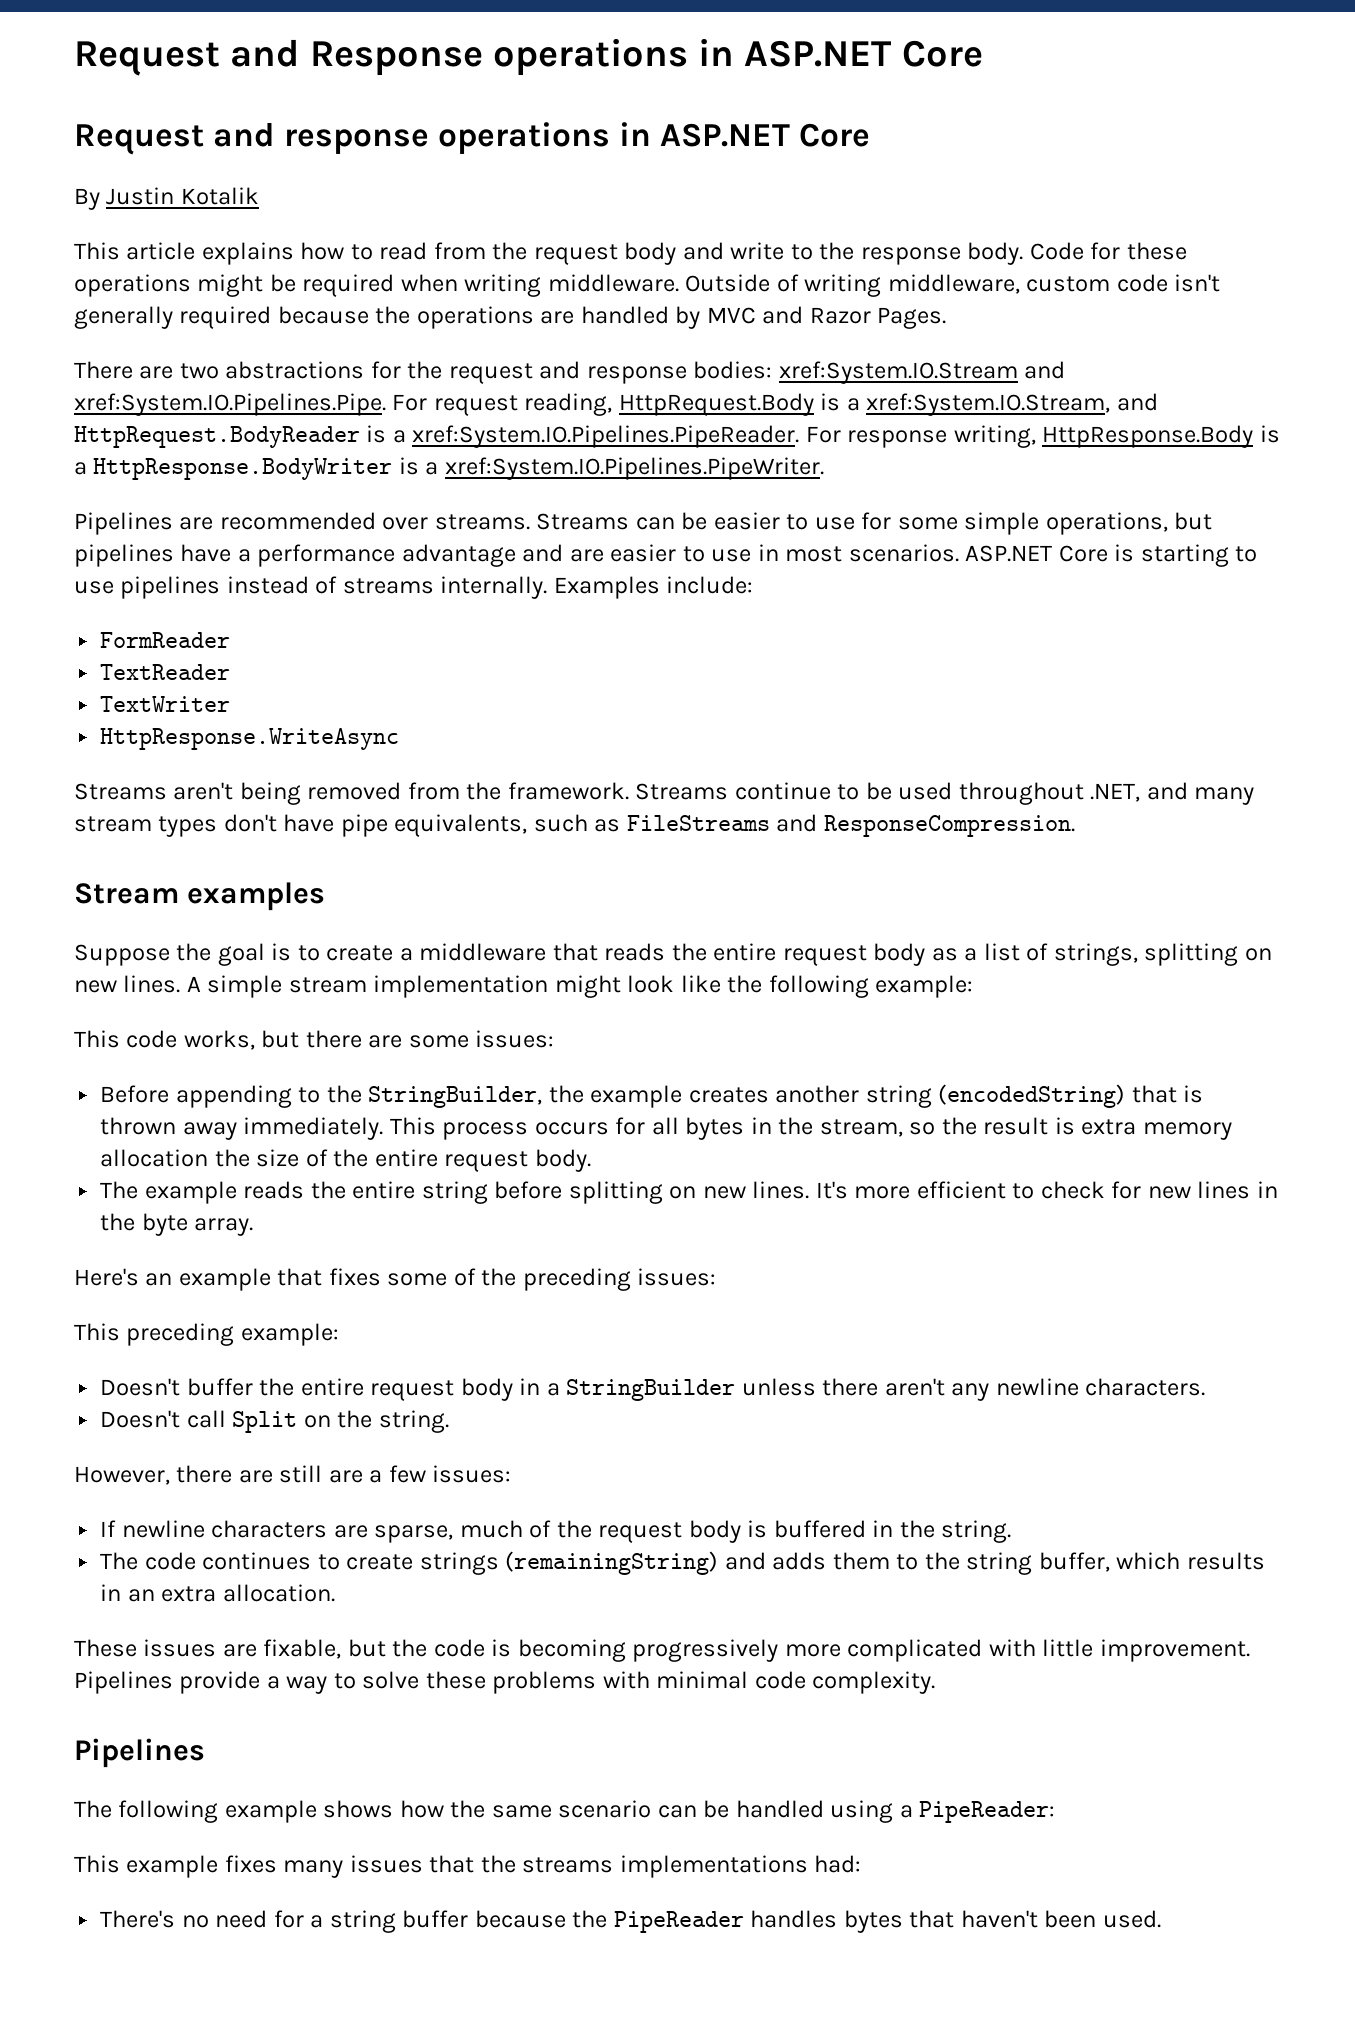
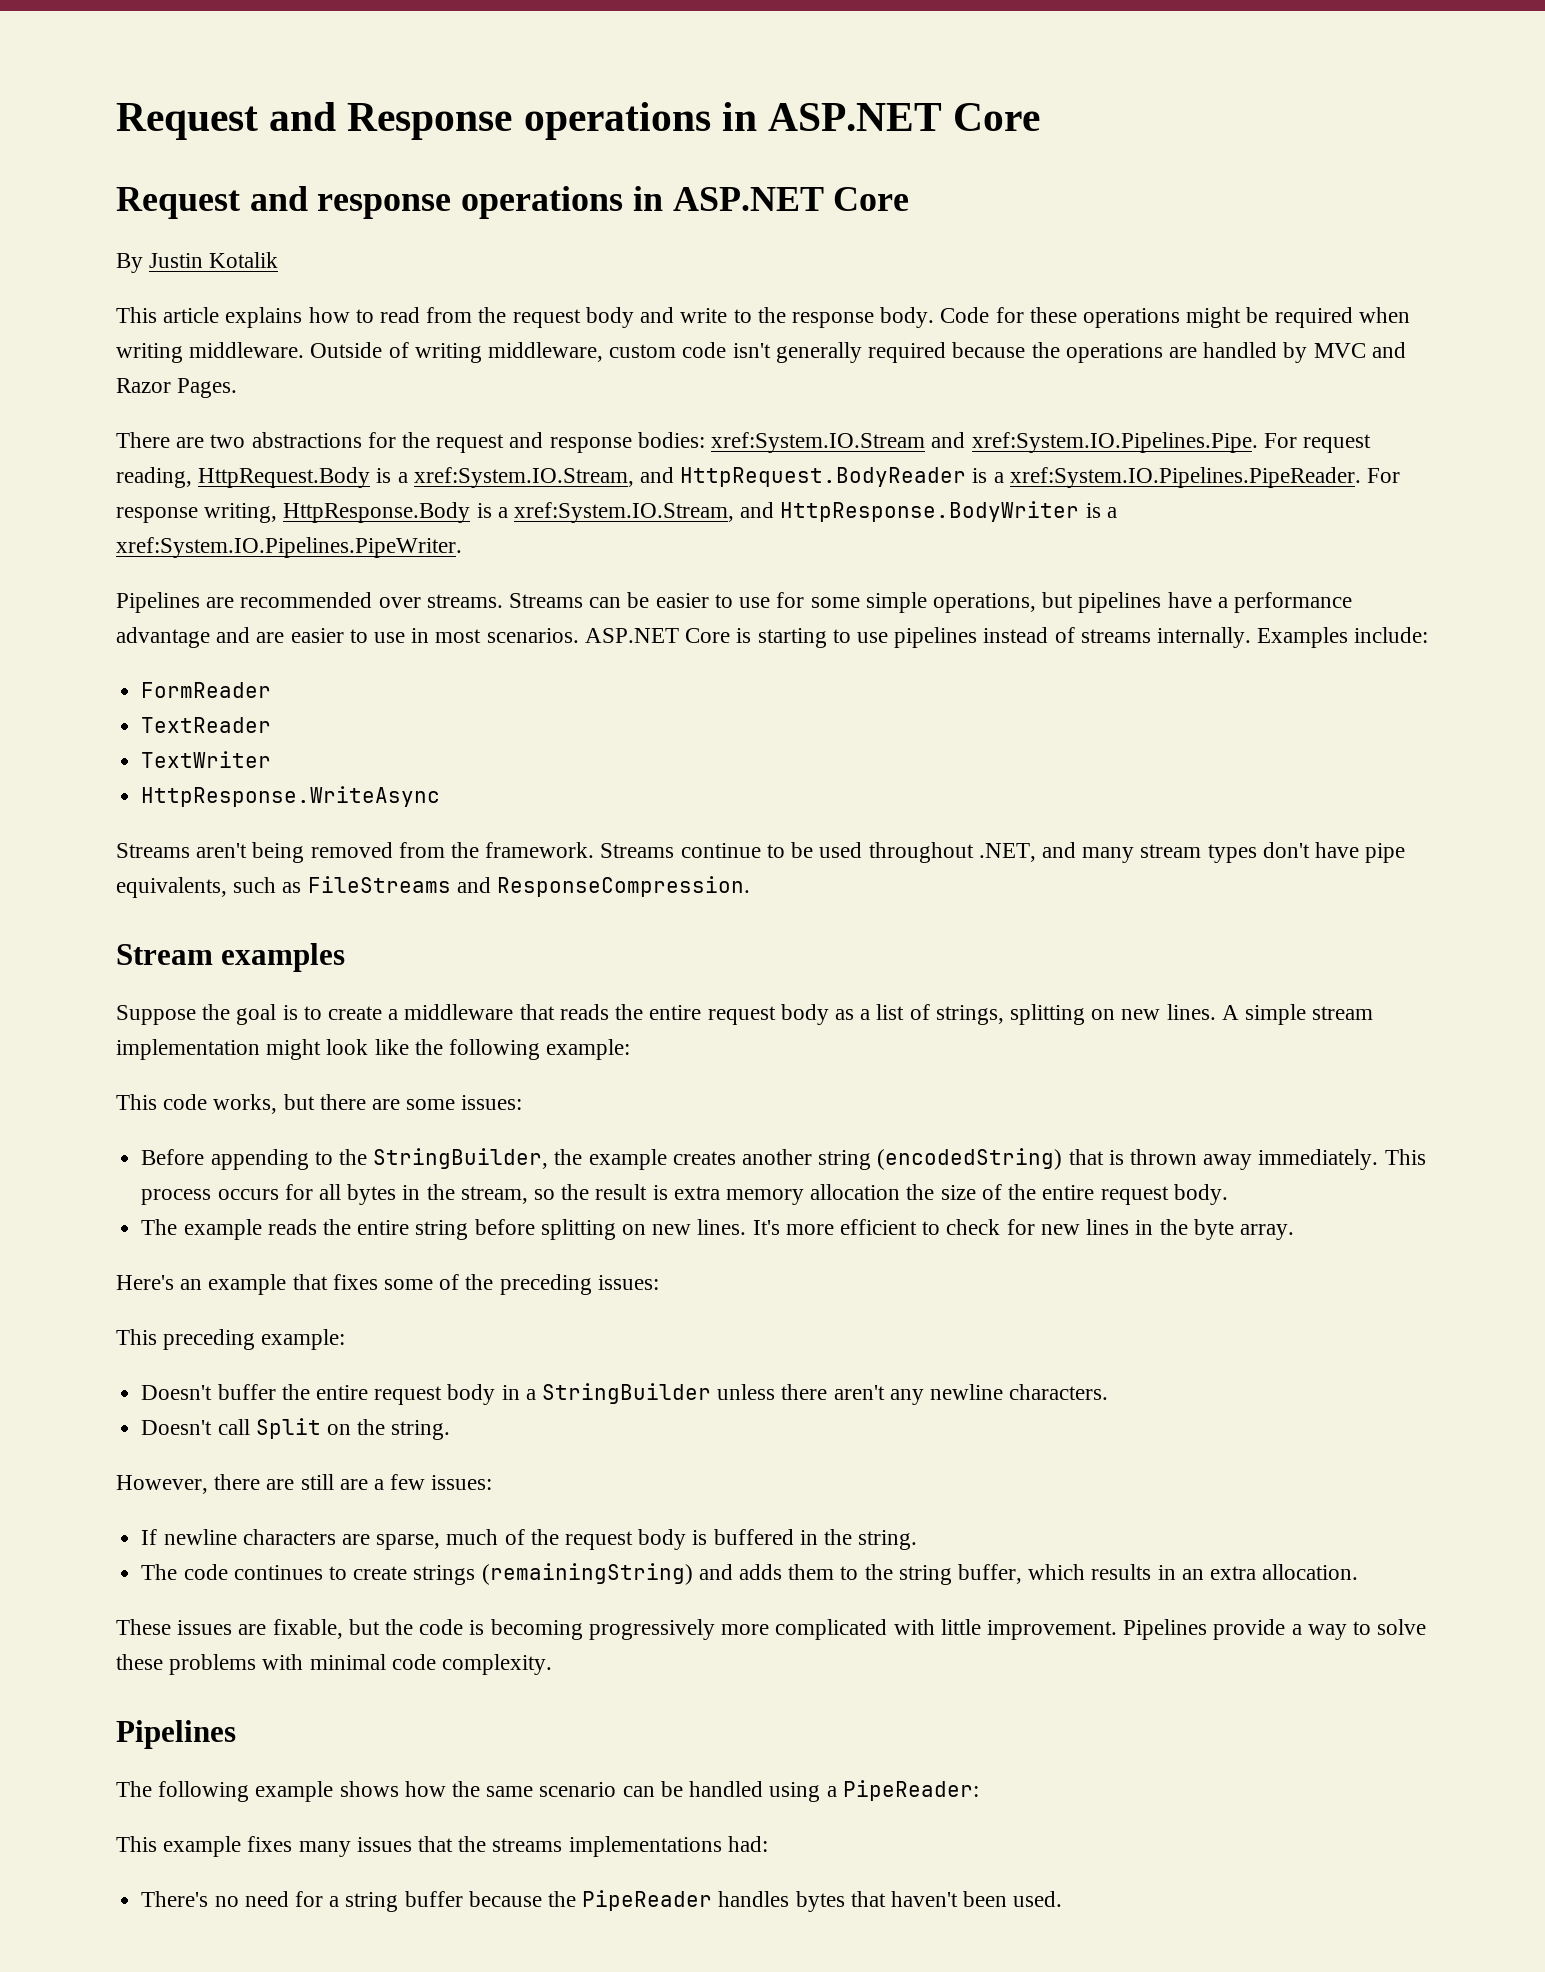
(87, 468) none -> [514,502,775,523] xref:System.IO.Stream, and

